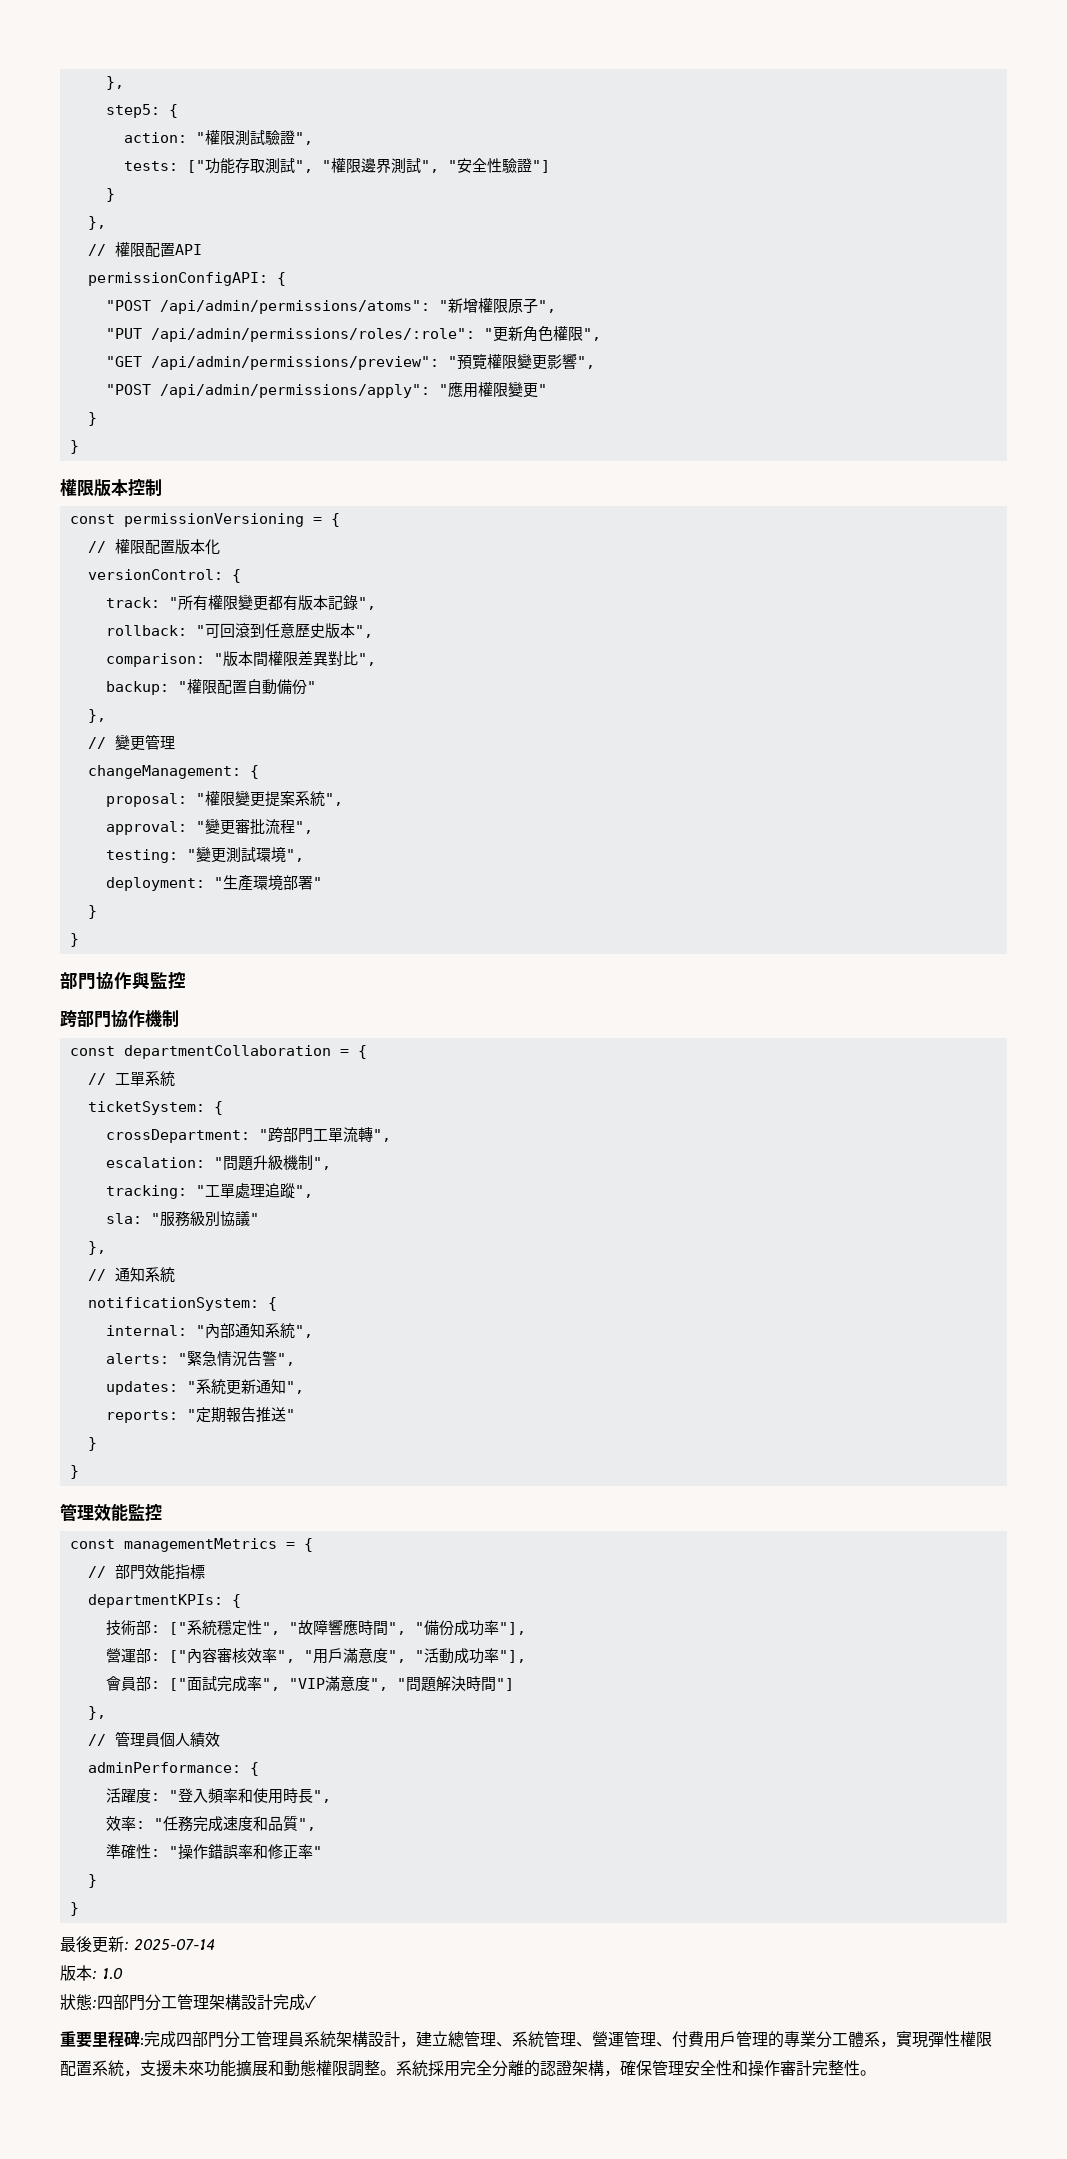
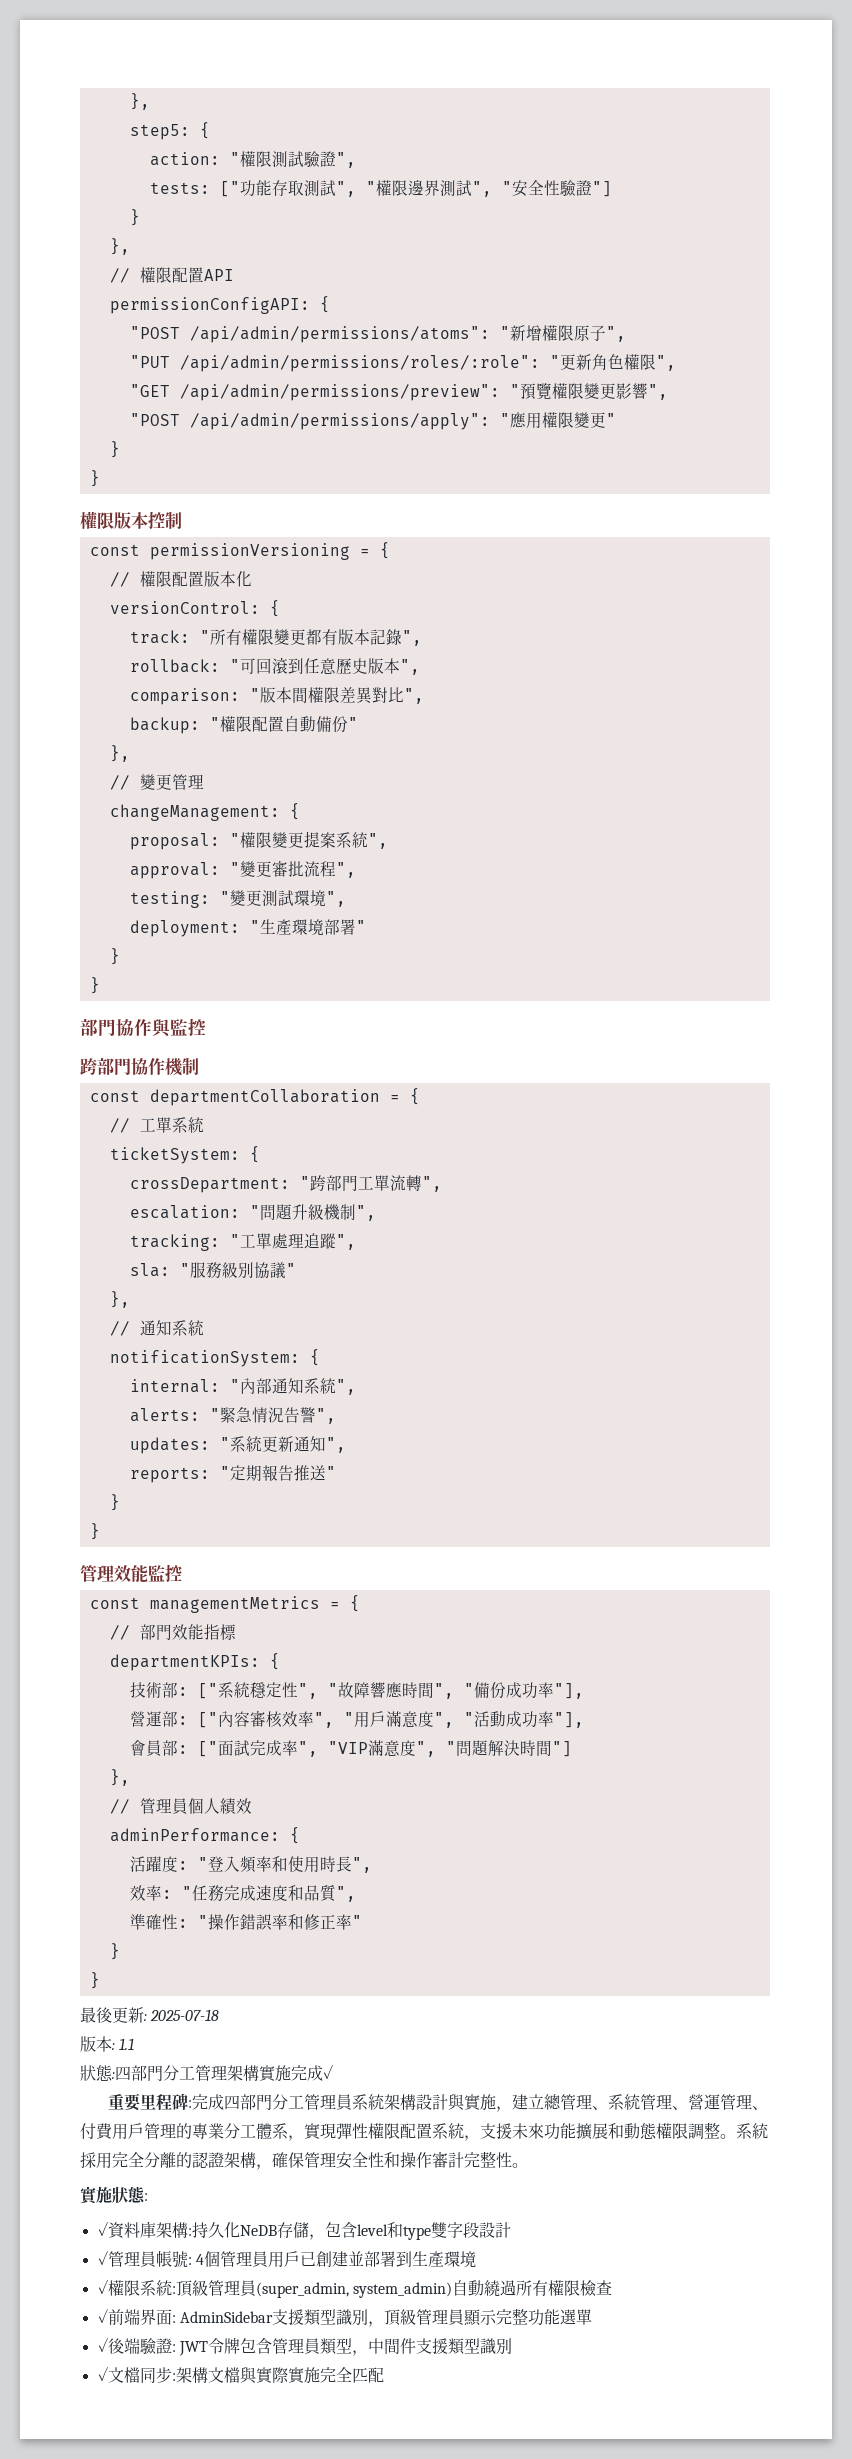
[134,1939,215,1950] 2025-07-14 -> [150,2009,220,2021] 2025-07-18
[102,1968,123,1980] 1.0 -> [119,2038,135,2050] 1.1
[241,1994,273,2010] 設計 -> [259,2065,291,2082] 實施
(400, 2039) none -> [447,2094,496,2111] 與實施
(876, 2073) none -> [80,2186,148,2204] [97,2221,511,2240] [97,2250,476,2268] [97,2279,612,2298] [97,2308,592,2327] [97,2337,512,2356] [97,2366,384,2384] // 實施狀態: // ✓資料庫架構:持久化NeDB存儲，包含level和type雙字段設計 // ✓管理員帳號: 4個管理員用戶已創建並部署到生產環境 // ✓權限系統:頂級管理員(super_admin, system_admin)自動繞過所有權限檢查 // ✓前端界面: AdminSidebar支援類型識別，頂級管理員顯示完整功能選單 // ✓後端驗證: JWT令牌包含管理員類型，中間件支援類型識別 // ✓文檔同步:架構文檔與實際實施完全匹配

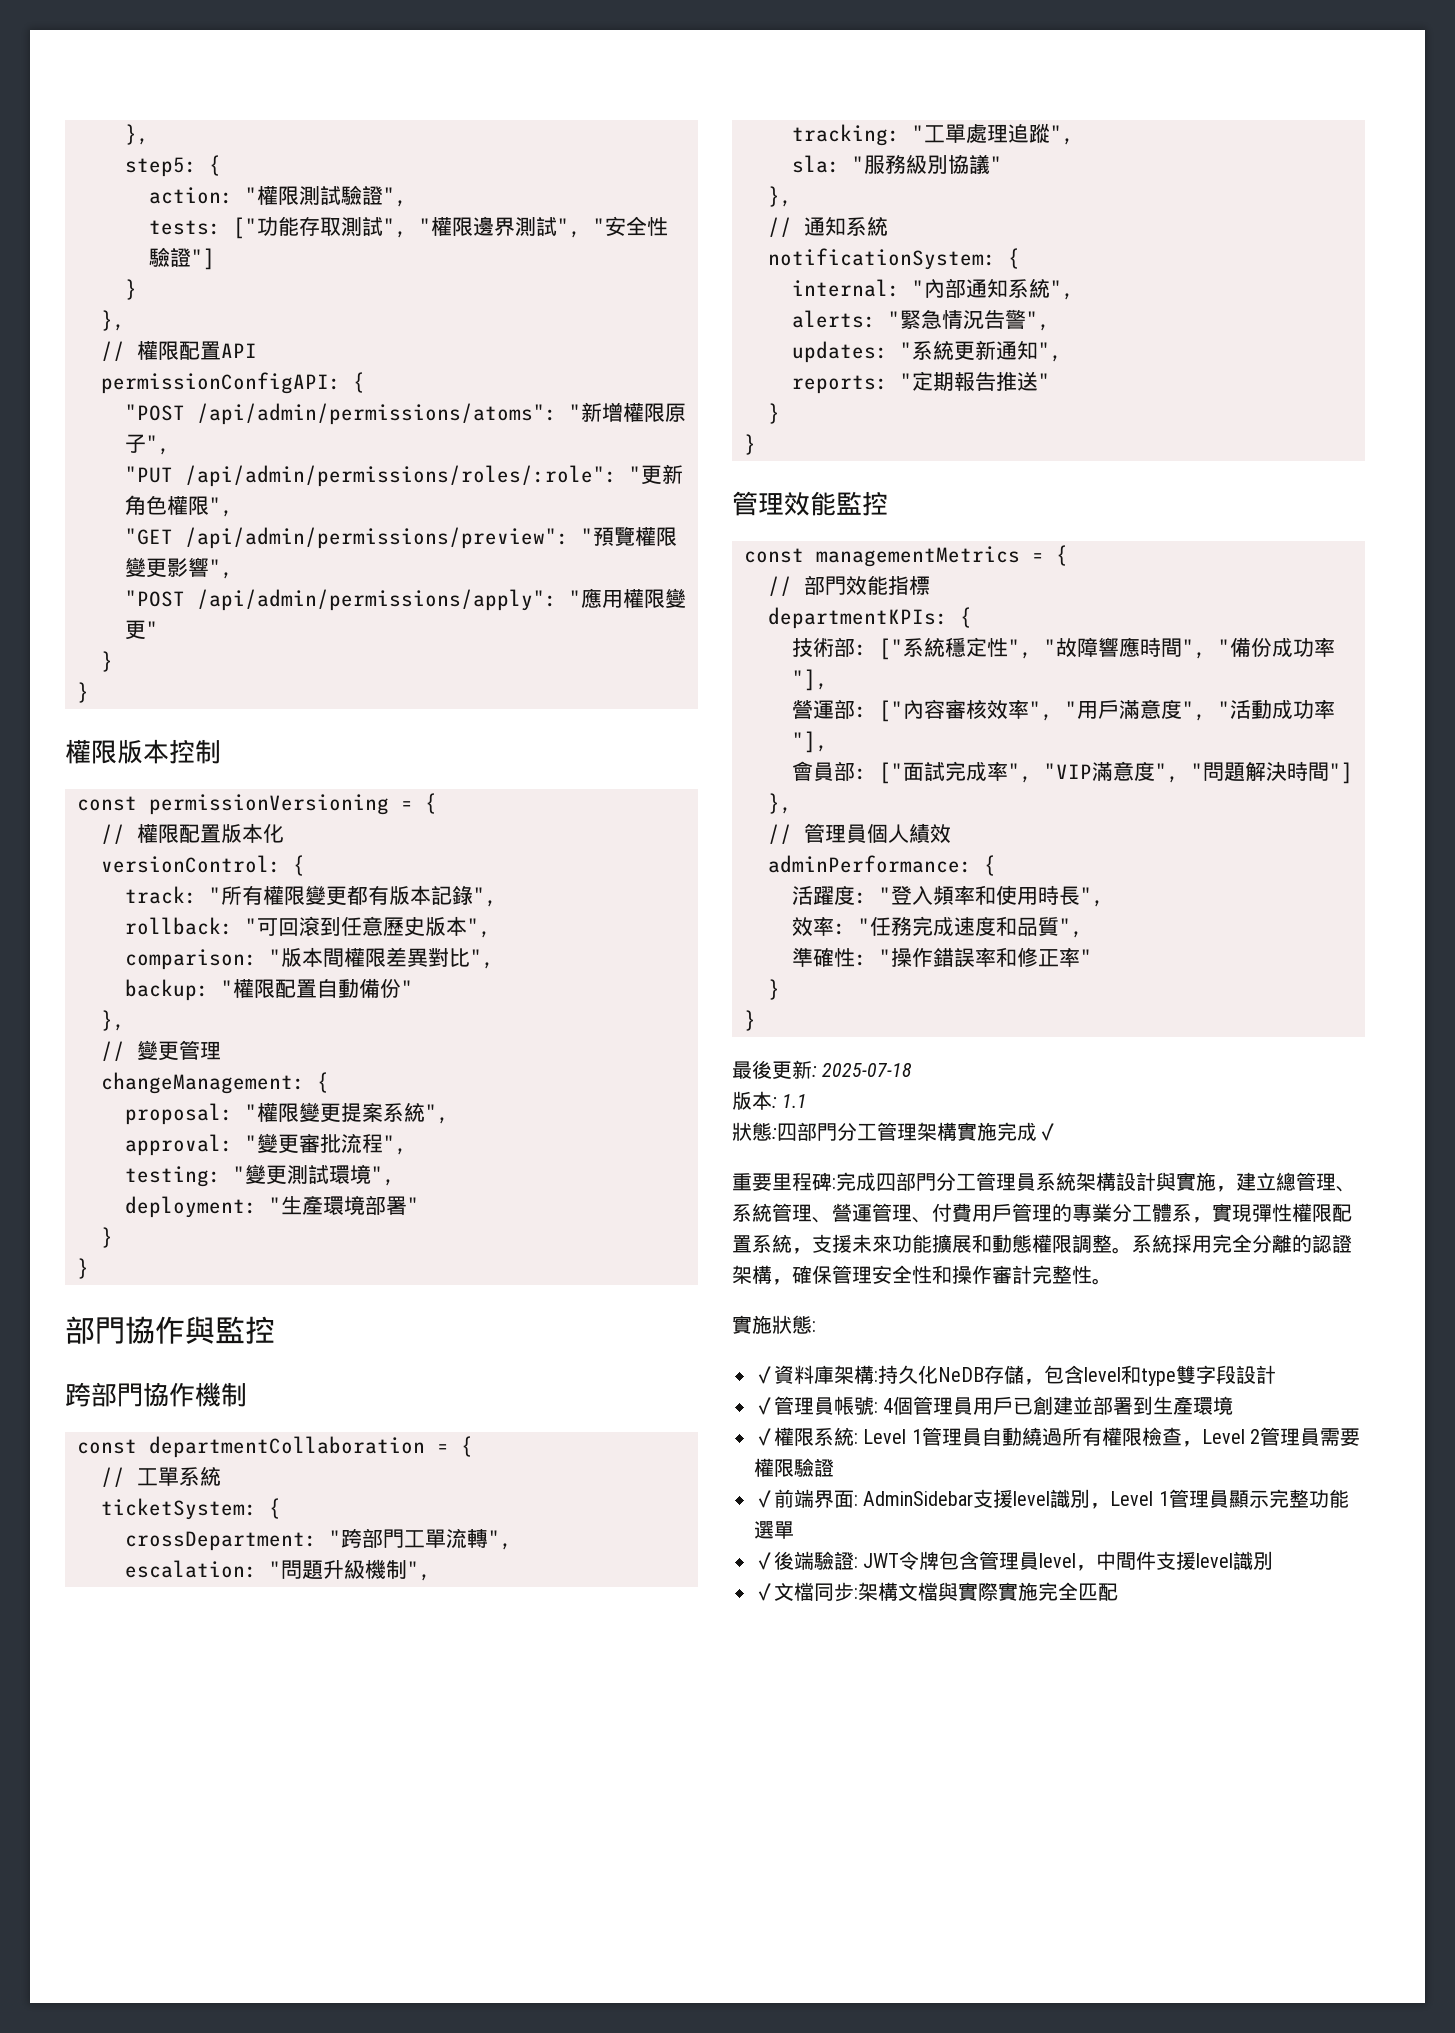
[175,2280,452,2298] 頂級管理員(super_admin, system_admin) -> [863,1427,982,1446] Level 1管理員
(612, 2287) none -> [1181,1427,1361,1447] [754,1458,834,1477] ，Level 2管理員需要權限驗證
[303,2309,416,2327] 類型識別，頂級 -> [1013,1489,1169,1509] level識別，Level 1
[319,2338,352,2355] 類型 -> [1039,1553,1077,1568] level
[447,2338,480,2355] 類型 -> [1196,1553,1234,1568] level

